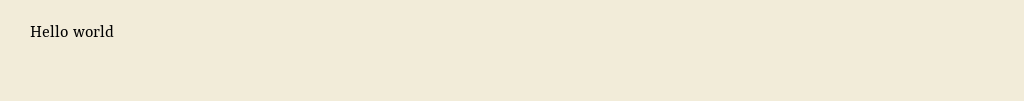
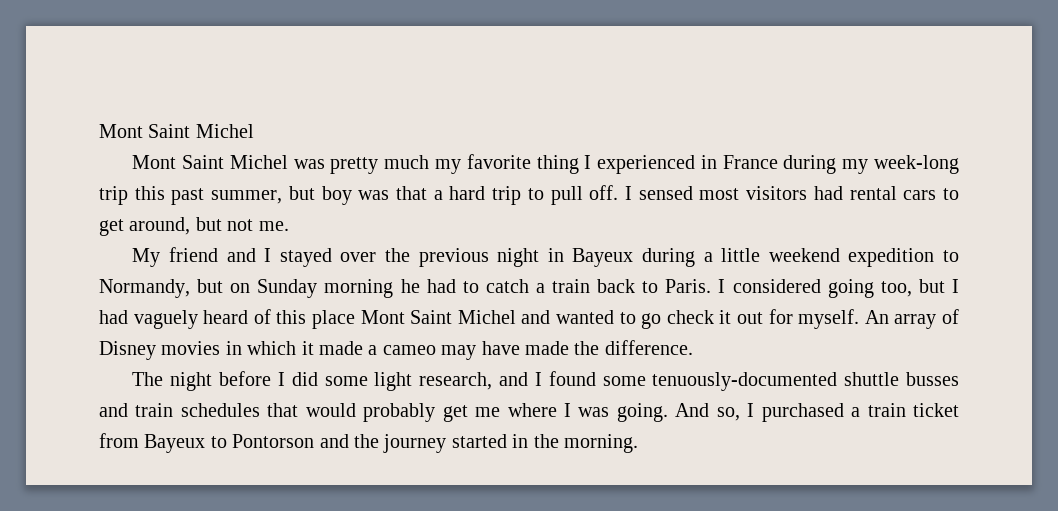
[30,25,114,37] Hello world -> [99,124,254,138] [132,154,959,174] [99,185,959,205] [99,217,289,236] [132,247,960,267] [99,279,959,298] [99,309,960,329] [99,340,693,360] [132,371,959,391] [99,403,960,422] [99,433,638,453] Mont Saint Michel // Mont Saint Michel was pretty much my favorite thing I experienced in France during my week-long trip this past summer, but boy was that a hard trip to pull off. I sensed most visitors had rental cars to get around, but not me. // My friend and I stayed over the previous night in Bayeux during a little weekend expedition to Normandy, but on Sunday morning he had to catch a train back to Paris. I considered going too, but I had vaguely heard of this place Mont Saint Michel and wanted to go check it out for myself. An array of Disney movies in which it made a cameo may have made the difference. // The night before I did some light research, and I found some tenuously-documented shuttle busses and train schedules that would probably get me where I was going. And so, I purchased a train ticket from Bayeux to Pontorson and the journey started in the morning.

